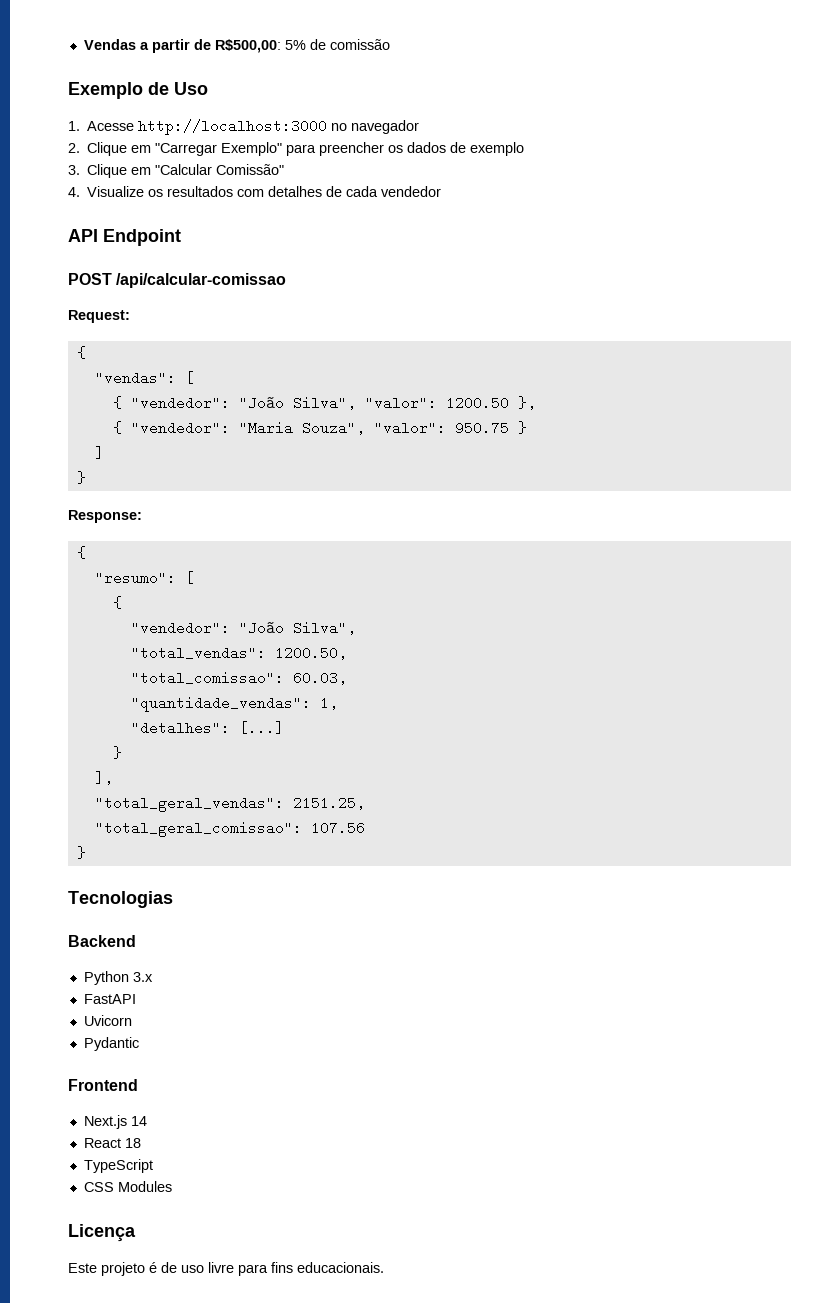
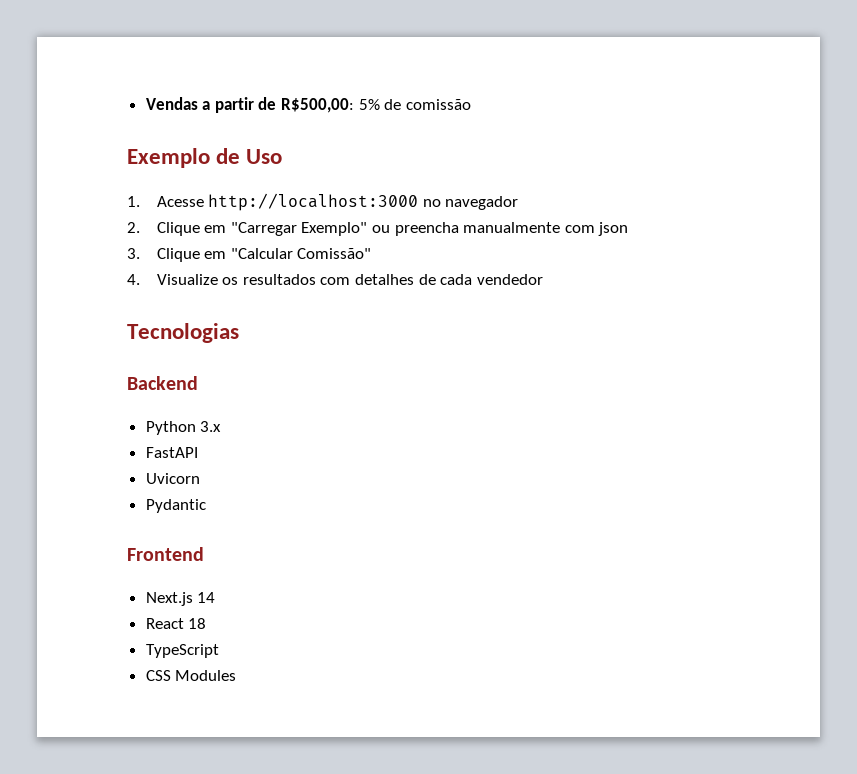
[286,142,525,156] para preencher os dados de exemplo -> [372,222,629,236] ou preencha manualmente com json
[68,229,181,246] [68,273,287,288] [68,310,130,323] [76,346,86,359] [94,371,194,385] [112,396,536,410] [112,421,527,435] [94,446,104,460] [76,471,86,484] [68,510,142,523] [76,546,86,559] [94,571,194,585] [112,596,122,609] [130,621,356,635] [130,646,347,660] [130,671,347,685] [130,696,338,712] [130,721,284,735] [112,746,122,759] [94,771,113,785] [94,796,365,812] [94,821,365,837] [76,846,86,859] // API Endpoint // POST /api/calcular-comissao // Request: // { // "vendas": [ // { "vendedor": "João Silva", "valor": 1200.50 }, // { "vendedor": "Maria Souza", "valor": 950.75 } // ] // } // Response: // { // "resumo": [ // { // "vendedor": "João Silva", // "total_vendas": 1200.50, // "total_comissao": 60.03, // "quantidade_vendas": 1, // "detalhes": [...] // } // ], // "total_geral_vendas": 2151.25, // "total_geral_comissao": 107.56 // } -> (543, 279) none
[68,1224,136,1242] [68,1262,384,1276] // Licença // Este projeto é de uso livre para fins educacionais. -> (237, 675) none

